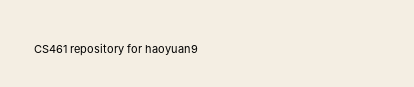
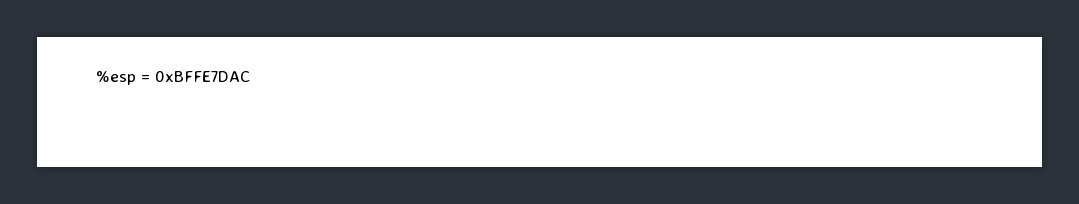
[34,43,198,56] CS461 repository for haoyuan9 -> [96,71,250,85] %esp = 0xBFFE7DAC

